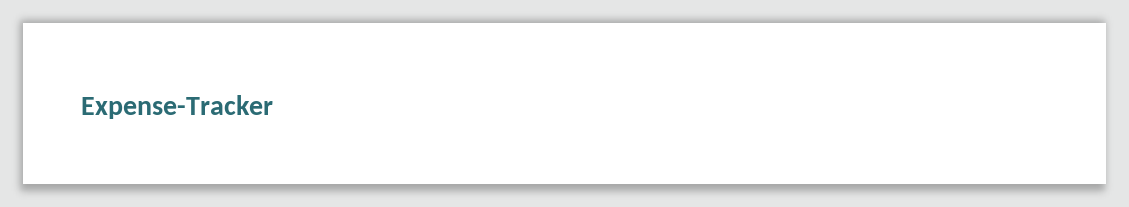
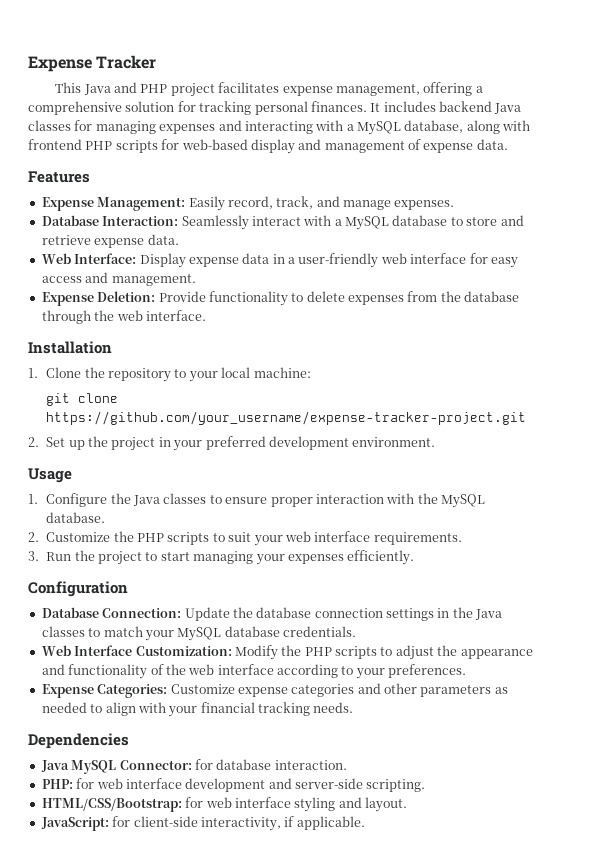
[81,95,273,119] Expense-Tracker -> [28,55,157,72] [55,82,483,97] [28,101,522,115] [28,120,531,135] [28,139,508,154] [28,171,90,183] [41,196,455,211] [41,215,524,230] [41,234,179,248] [41,253,518,268] [41,272,196,286] [41,291,520,306] [41,310,206,324] [28,341,112,354] [28,367,311,382] [46,393,119,406] [46,411,527,425] [28,436,436,451] [28,468,72,483] [28,493,486,508] [46,512,106,523] [28,531,462,546] [28,550,415,565] [28,581,128,597] [41,607,503,621] [41,626,356,641] [41,645,533,660] [41,664,467,679] [41,683,508,698] [41,702,354,717] [28,733,129,749] [40,759,347,774] [41,778,426,792] [41,797,407,812] [40,816,365,831] Expense Tracker // This Java and PHP project facilitates expense management, offering a comprehensive solution for tracking personal finances. It includes backend Java classes for managing expenses and interacting with a MySQL database, along with frontend PHP scripts for web-based display and management of expense data. // Features // Expense Management: Easily record, track, and manage expenses. // Database Interaction: Seamlessly interact with a MySQL database to store and retrieve expense data. // Web Interface: Display expense data in a user-friendly web interface for easy access and management. // Expense Deletion: Provide functionality to delete expenses from the database through the web interface. // Installation // 1. Clone the repository to your local machine: // git clone https://github.com/your_username/expense-tracker-project.git // 2. Set up the project in your preferred development environment. // Usage // 1. Configure the Java classes to ensure proper interaction with the MySQL database. // 2. Customize the PHP scripts to suit your web interface requirements. // 3. Run the project to start managing your expenses efficiently. // Configuration // Database Connection: Update the database connection settings in the Java classes to match your MySQL database credentials. // Web Interface Customization: Modify the PHP scripts to adjust the appearance and functionality of the web interface according to your preferences. // Expense Categories: Customize expense categories and other parameters as needed to align with your financial tracking needs. // Dependencies // Java MySQL Connector: for database interaction. // PHP: for web interface development and server-side scripting. // HTML/CSS/Bootstrap: for web interface styling and layout. // JavaScript: for client-side interactivity, if applicable.

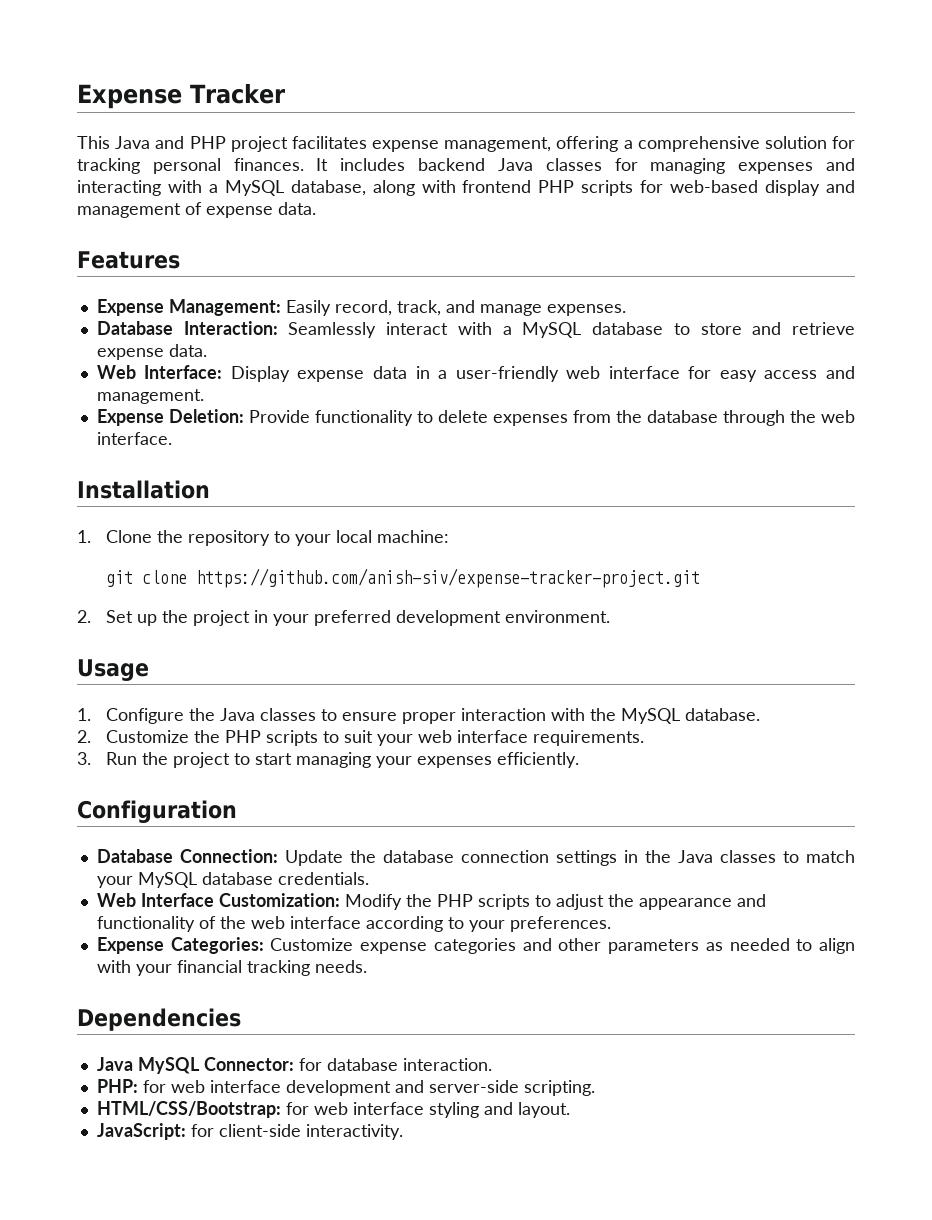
[46,411,527,425] https://github.com/your_username/expense-tracker-project.git -> [196,568,701,588] https://github.com/anish-siv/expense-tracker-project.git
[200,816,365,831] interactivity, if applicable. -> [305,1124,403,1140] interactivity.

